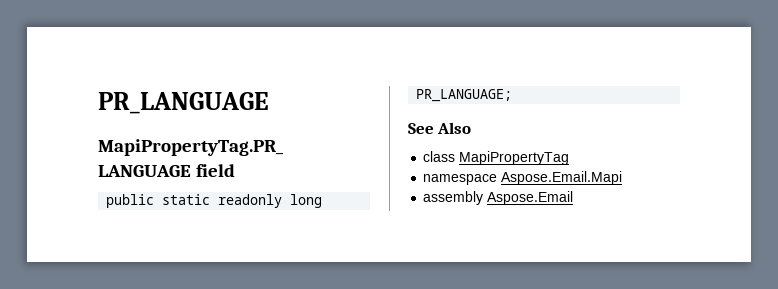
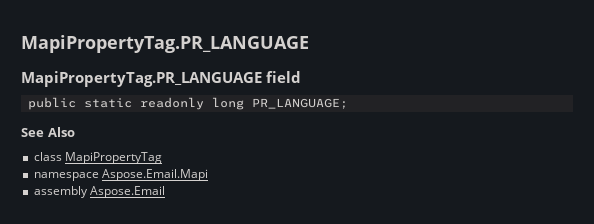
[98,92,269,114] PR_LANGUAGE -> [21,35,309,53] MapiPropertyTag.PR_LANGUAGE

